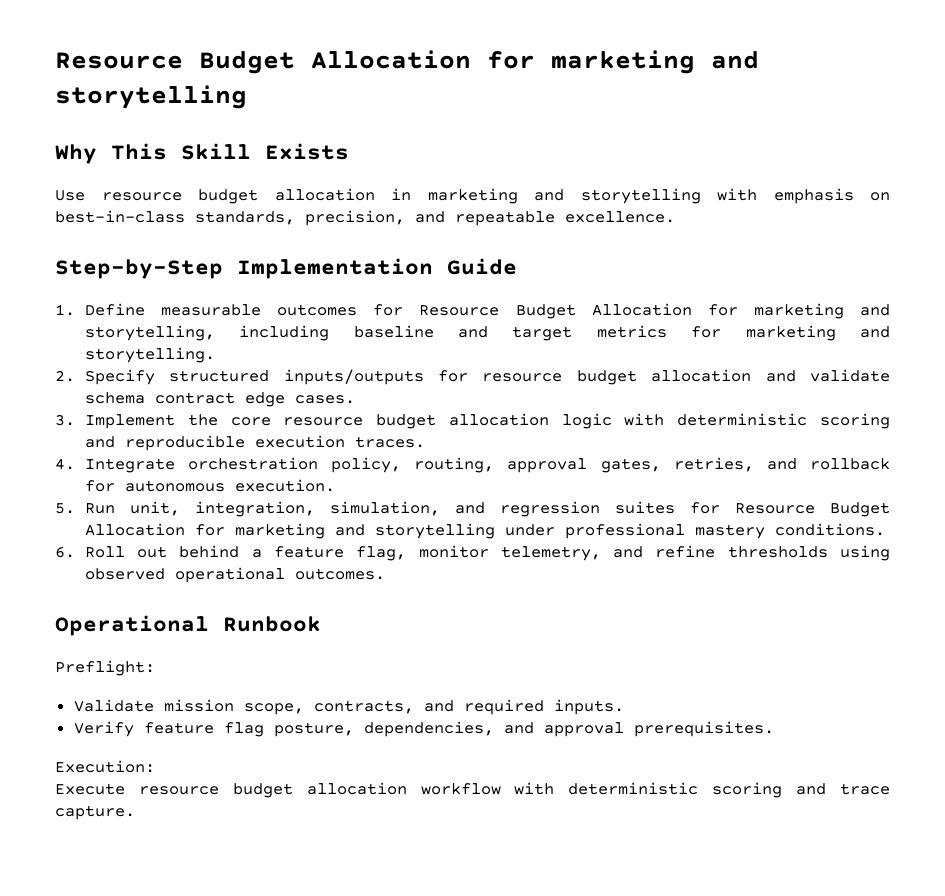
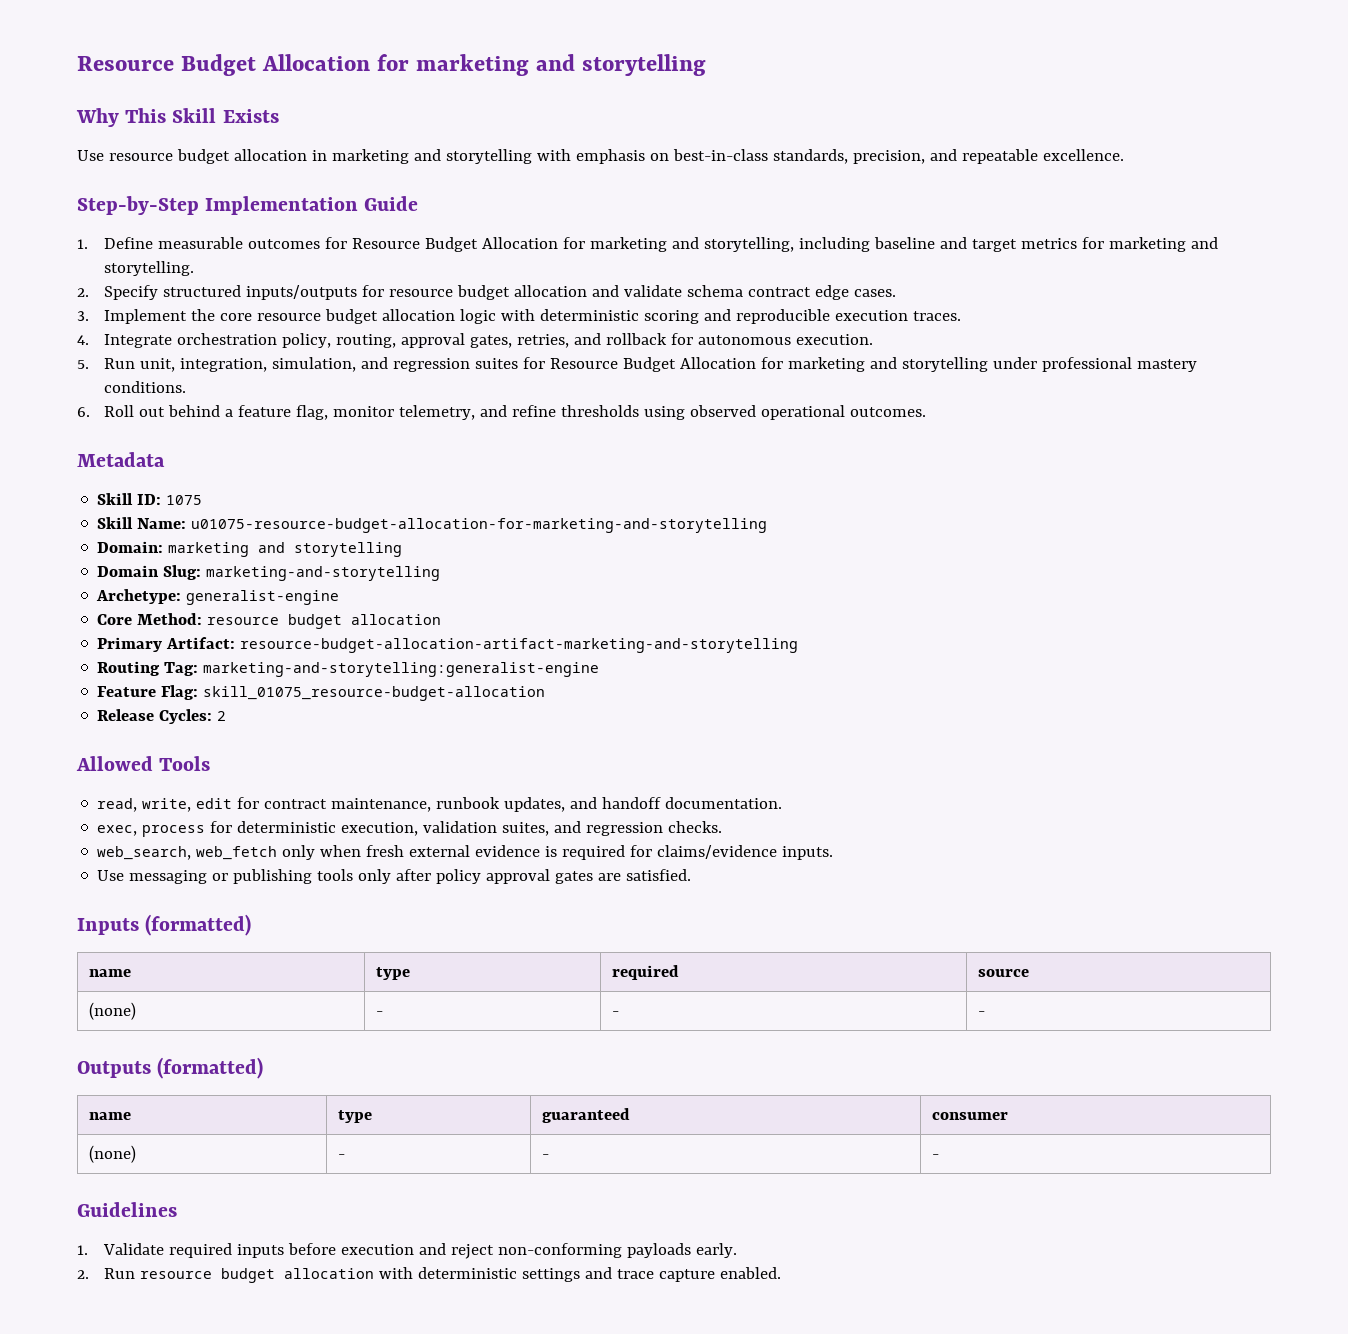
[55,615,321,636] [55,660,155,676] [73,699,624,715] [73,721,774,737] [55,760,155,773] [55,782,783,798] Operational Runbook // Preflight: // Validate mission scope, contracts, and required inputs. // Verify feature flag posture, dependencies, and approval prerequisites. // Execution: // Execute resource budget allocation workflow with deterministic scoring -> [77,452,165,467] [97,493,203,505] [97,517,768,533] [97,541,403,557] [97,565,441,581] [96,589,340,605] [97,613,442,629] [97,637,799,653] [97,661,600,677] [97,685,546,701] [97,709,227,724] [76,756,211,771] [97,797,783,812] [97,821,723,837] [97,845,834,860] [97,869,692,884] [77,914,252,936] [89,969,132,977] [376,967,411,980] [612,965,680,980] [978,969,1030,977] [89,1002,137,1020] [376,1011,384,1016] [612,1011,620,1016] [978,1011,986,1016] [77,1057,264,1079] [89,1112,132,1120] [338,1110,373,1123] [542,1108,631,1123] [932,1112,1009,1120] [89,1145,137,1163] [338,1154,346,1159] [542,1154,550,1159] [932,1154,940,1159] [77,1202,177,1217] [77,1243,737,1259] [77,1267,580,1283] Metadata // Skill ID: 1075 // Skill Name: u01075-resource-budget-allocation-for-marketing-and-storytelling // Domain: marketing and storytelling // Domain Slug: marketing-and-storytelling // Archetype: generalist-engine // Core Method: resource budget allocation // Primary Artifact: resource-budget-allocation-artifact-marketing-and-storytelling // Routing Tag: marketing-and-storytelling:generalist-engine // Feature Flag: skill_01075_resource-budget-allocation // Release Cycles: 2 // Allowed Tools // read, write, edit for contract maintenance, runbook updates, and handoff documentation. // exec, process for deterministic execution, validation suites, and regression checks. // web_search, web_fetch only when fresh external evidence is required for claims/evidence inputs. // Use messaging or publishing tools only after policy approval gates are satisfied. // Inputs (formatted) // name | type | required | source // (none) | - | - | - // Outputs (formatted) // name | type | guaranteed | consumer // (none) | - | - | - // Guidelines // 1. Validate required inputs before execution and reject non-conforming payloads early. // 2. Run resource budget allocation with deterministic settings
[55,805,135,820] capture. -> [658,1267,781,1282] capture enabled.

